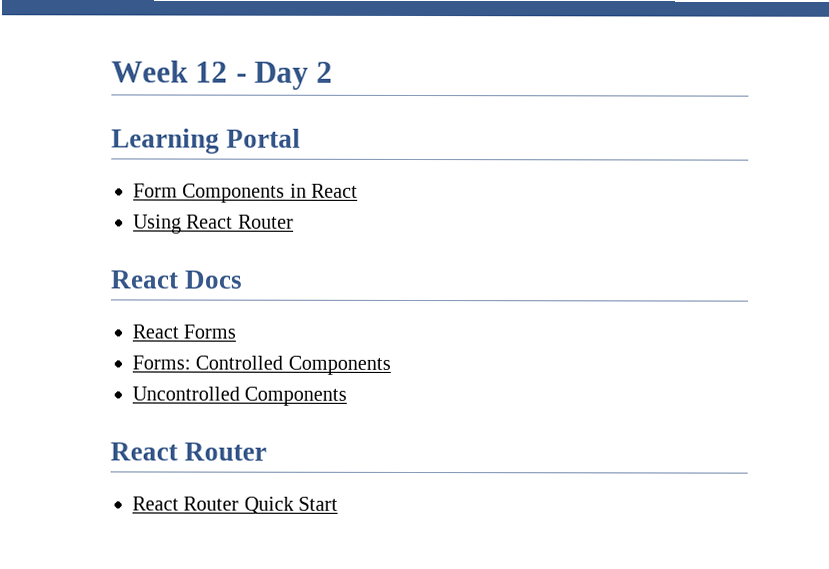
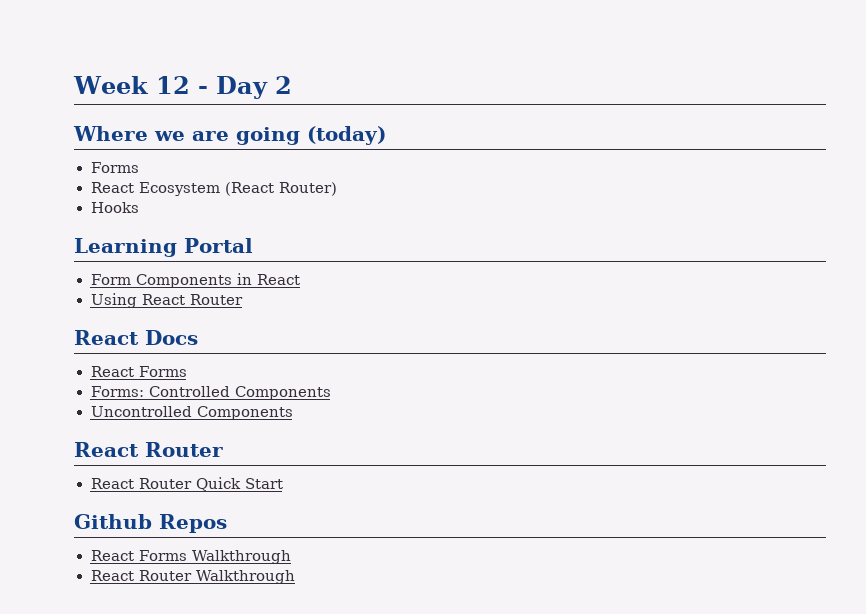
(334, 72) none -> [73,126,386,145] [90,162,139,173] [90,182,337,196] [90,202,139,213] // Where we are going (today) // Forms // React Ecosystem (React Router) // Hooks
(339, 503) none -> [74,514,227,533] [90,550,292,564] [90,570,296,584] // Github Repos // React Forms Walkthrough // React Router Walkthrough

